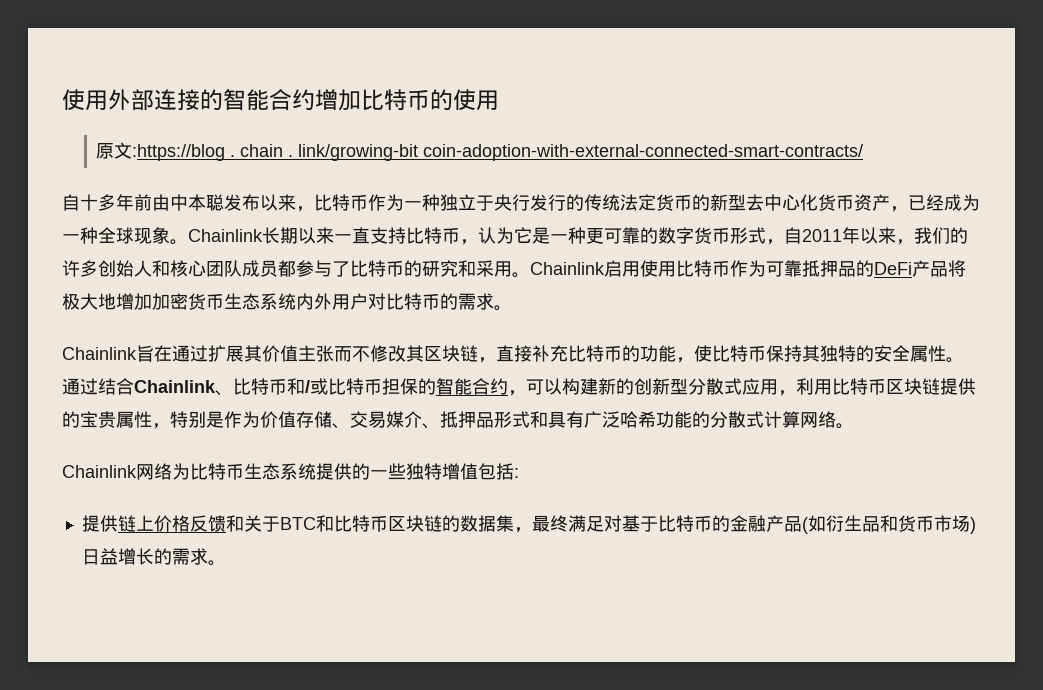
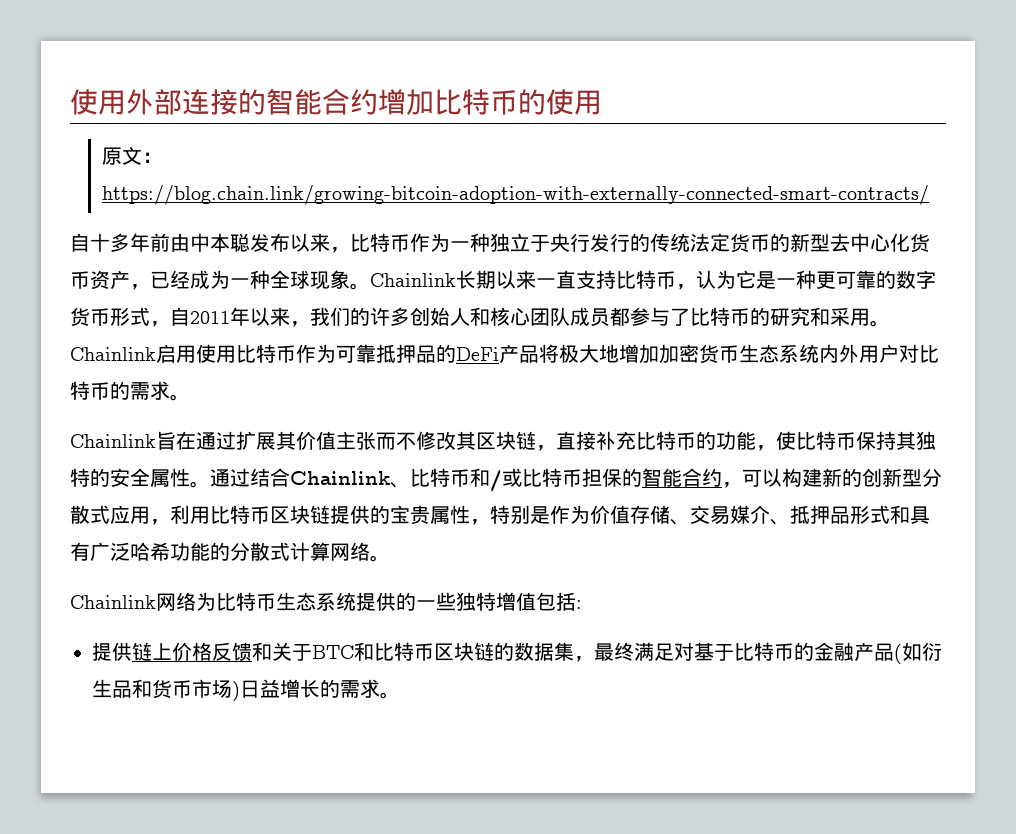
[132,144,864,161] :https://blog . chain . link/growing-bit coin-adoption-with-external-connected-smart-contracts/ -> [141,152,162,163] [101,185,929,205] ：https://blog.chain.link/growing-bitcoin-adoption-with-externally-connected-smart-contracts/

